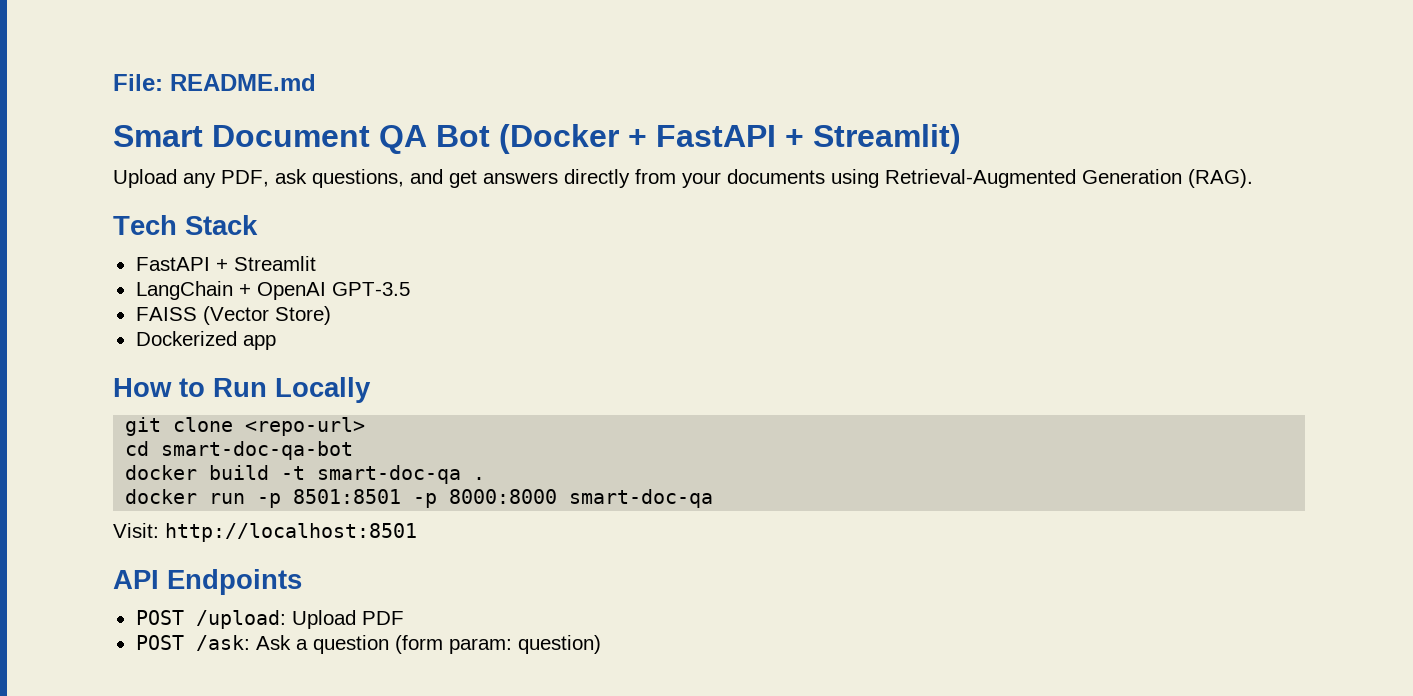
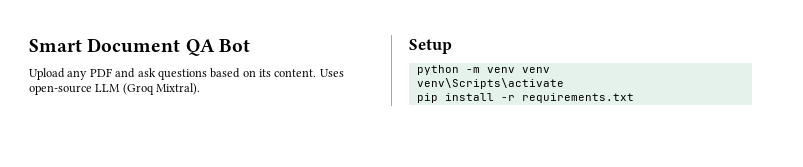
[113,74,316,91] File: README.md // -> (29, 45) none
[499,124,961,154] [113,169,1253,188] [113,215,258,235] [135,256,316,271] [135,281,410,300] [135,306,331,325] [135,331,276,350] [113,377,371,403] [125,417,366,436] [125,441,354,460] [125,465,486,484] [125,489,714,508] [113,523,417,542] [113,569,302,595] [135,610,404,629] [135,635,601,654] (Docker + FastAPI + Streamlit) // Upload any PDF, ask questions, and get answers directly from your documents using Retrieval-Augmented Generation (RAG). // Tech Stack // FastAPI + Streamlit // LangChain + OpenAI GPT-3.5 // FAISS (Vector Store) // Dockerized app // How to Run Locally // git clone <repo-url> // cd smart-doc-qa-bot // docker build -t smart-doc-qa . // docker run -p 8501:8501 -p 8000:8000 smart-doc-qa // Visit: http://localhost:8501 // API Endpoints // POST /upload: Upload PDF // POST /ask: Ask a question (form param: question) -> [29,68,344,80] [29,83,201,95] [409,39,452,54] [416,65,550,75] [416,78,564,89] [416,93,634,103] // Upload any PDF and ask questions based on its content. Uses open-source LLM (Groq Mixtral). // Setup // python -m venv venv // venv\Scripts\activate // pip install -r requirements.txt

